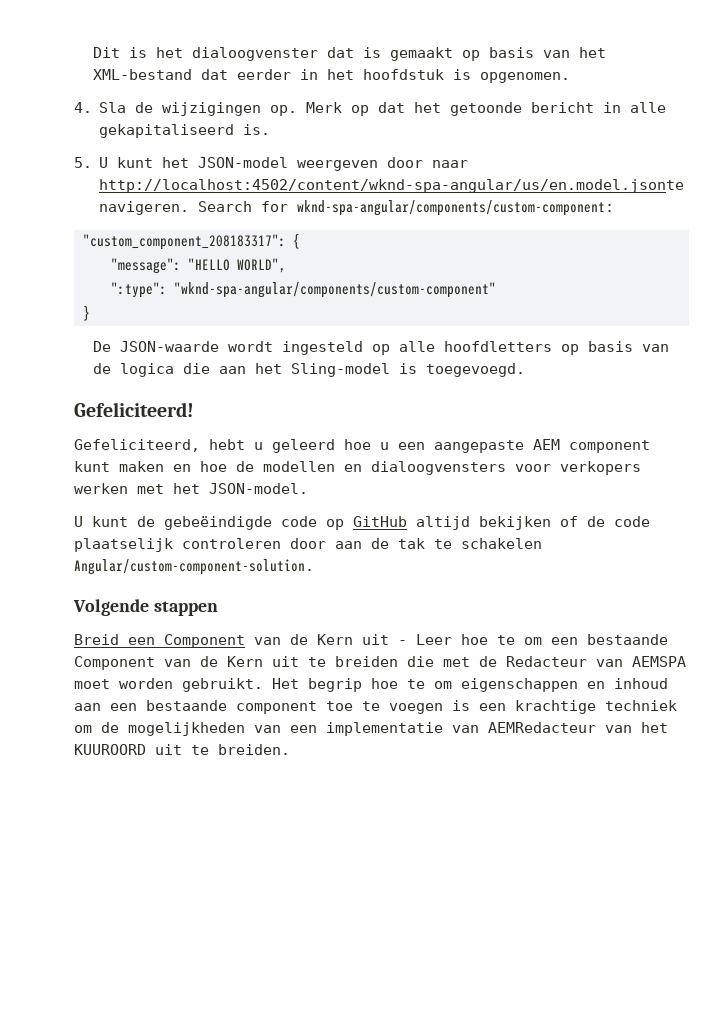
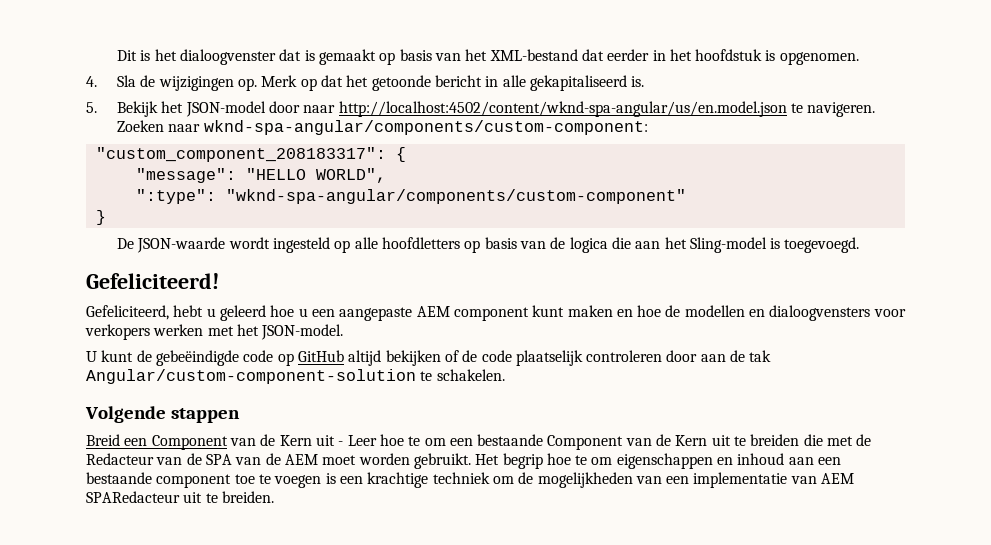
[99,157,154,168] U kunt -> [117,101,159,117] Bekijk
[297,160,379,171] weergeven -> (266, 109) none
[99,179,685,193] [99,201,289,215] http://localhost:4502/content/wknd-spa-angular/us/en.model.jsonte navigeren. Search for -> [338,101,876,117] [117,120,201,132] http://localhost:4502/content/wknd-spa-angular/us/en.model.json te navigeren. Zoeken naar
[434,538,542,549] [74,559,314,575] te schakelen Angular/custom-component-solution. -> [86,369,505,384] Angular/custom-component-solution te schakelen.
[632,656,686,667] AEMSPA -> [186,453,318,465] de SPA van de AEM
[488,722,668,733] [74,744,146,755] AEMRedacteur van het KUUROORD -> [821,473,855,484] [86,491,180,503] AEM SPARedacteur

